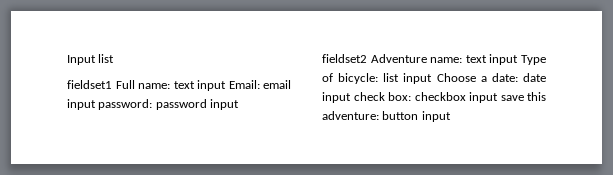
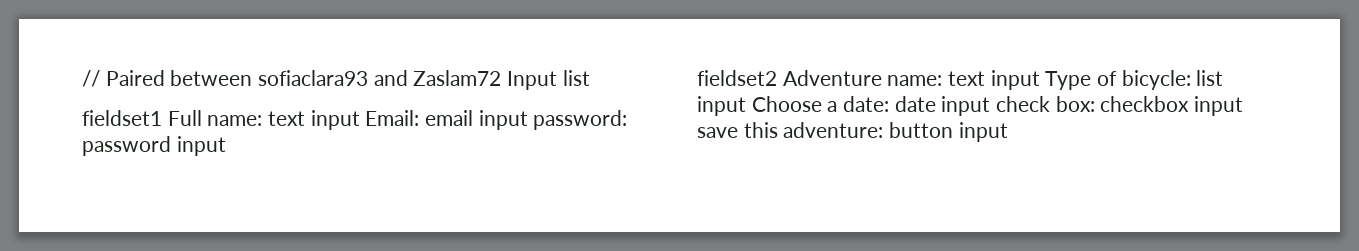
(67, 60) none -> [82,70,502,87] // Paired between sofiaclara93 and Zaslam72

